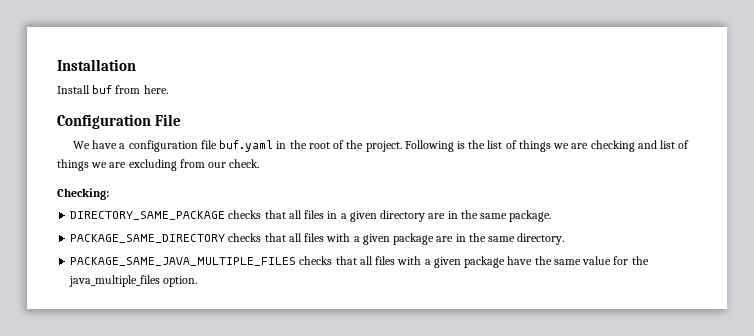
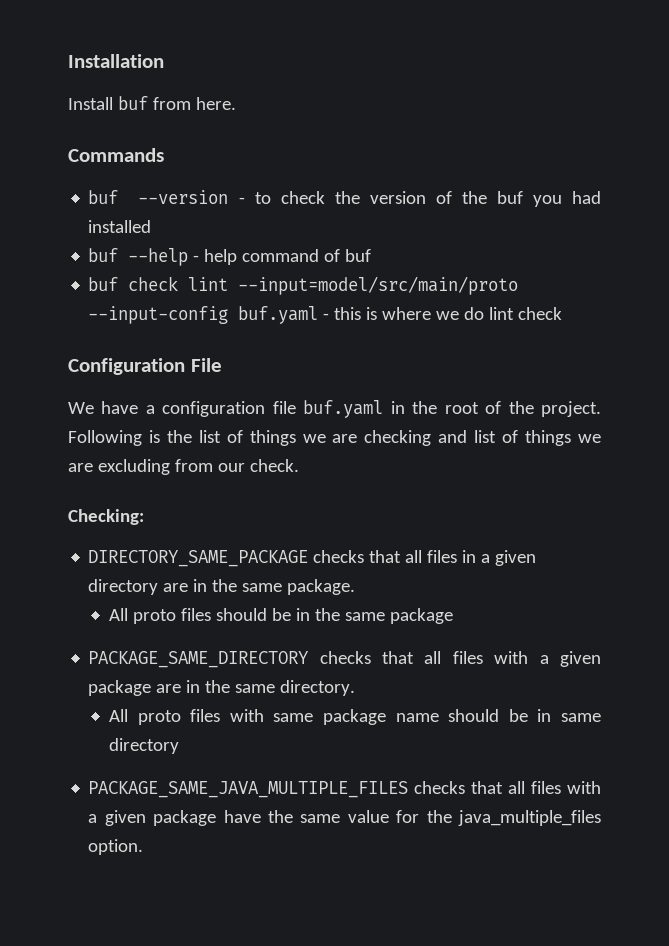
(168, 89) none -> [68,148,164,162] [88,190,602,207] [88,220,152,233] [88,248,372,266] [88,276,519,295] [88,306,563,324] // Commands // buf --version - to check the version of the buf you had installed // buf --help - help command of buf // buf check lint --input=model/src/main/proto --input-config buf.yaml - this is where we do lint check
(552, 216) none -> [109,608,454,624] // All proto files should be in the same package
(565, 239) none -> [109,709,601,725] [109,738,180,754] // All proto files with same package name should be in same directory

